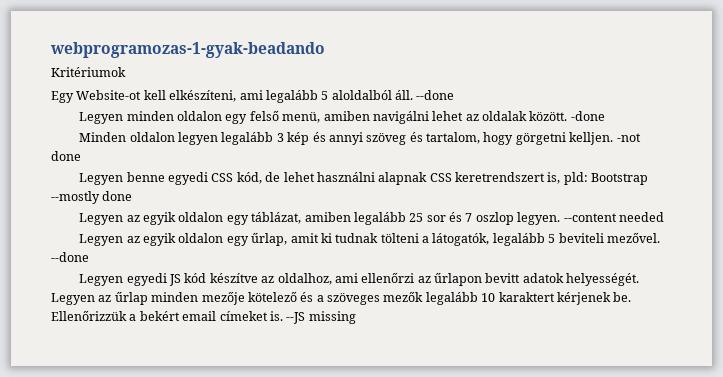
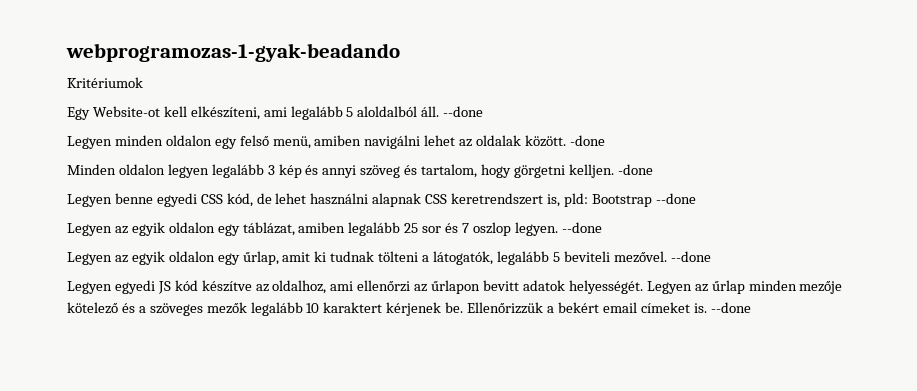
[616,133,641,142] [51,151,81,161] -not done -> [617,164,653,175] -done
[51,191,133,204] --mostly done -> [655,193,696,204] --done
[563,212,664,222] --content needed -> [561,222,602,233] --done
[286,311,356,324] --JS missing -> [710,302,751,313] --done

